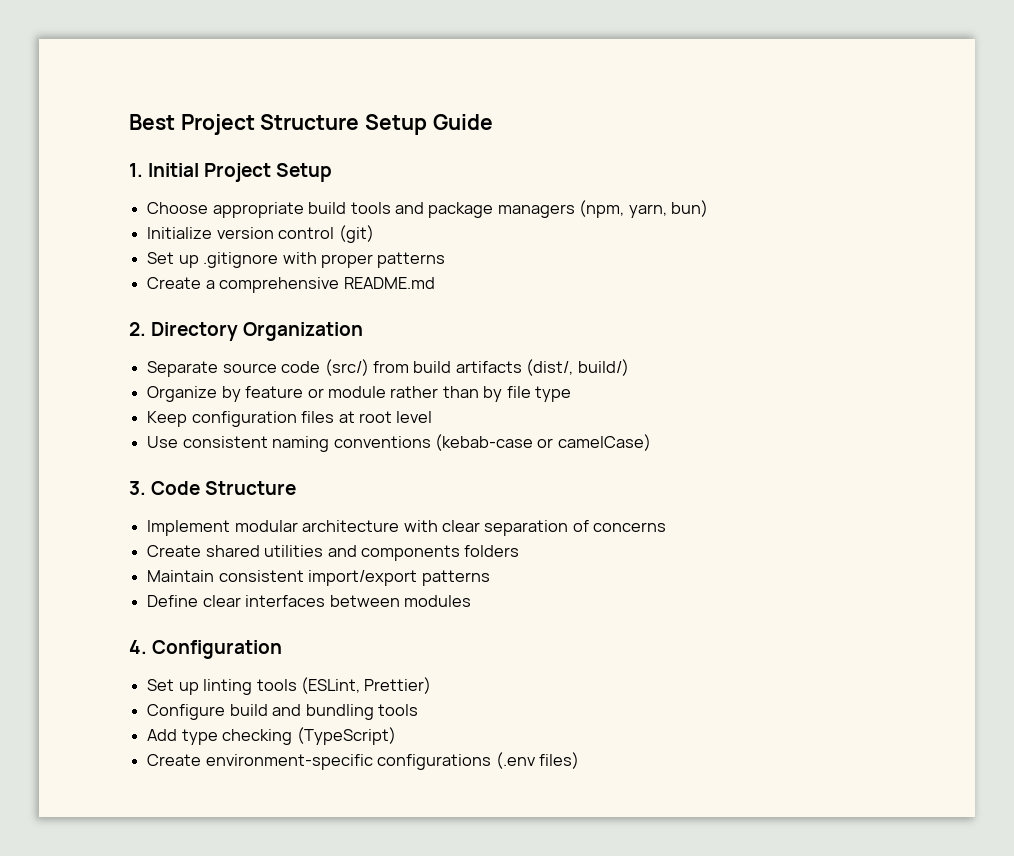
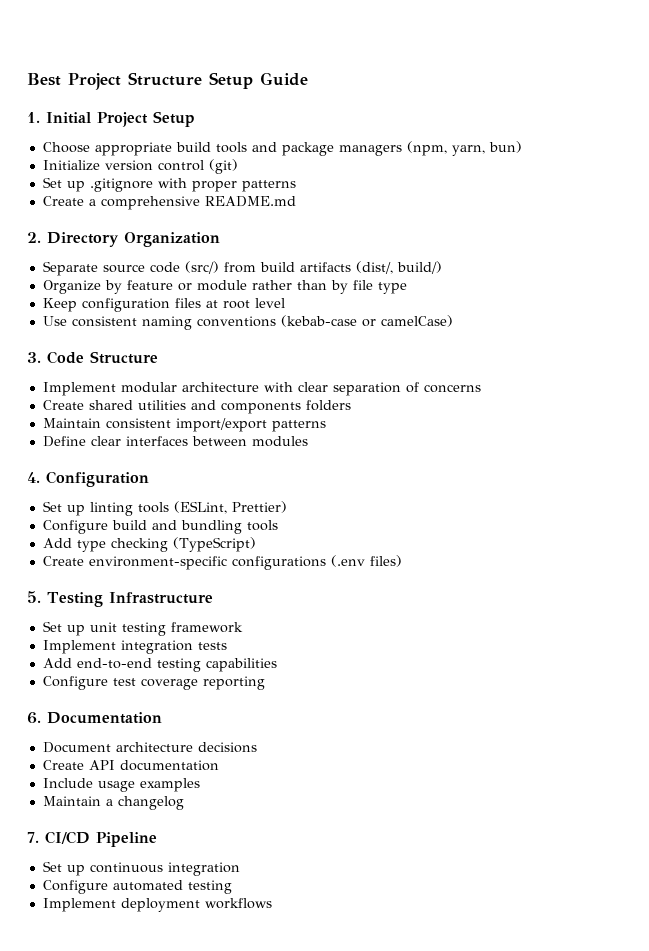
(579, 760) none -> [27,591,213,607] [42,621,243,636] [42,640,227,654] [42,658,277,672] [42,676,265,690] [27,712,162,724] [42,742,257,753] [42,760,219,771] [42,778,200,792] [42,796,184,810] [27,831,157,847] [42,861,240,876] [42,880,232,894] [42,898,272,912] // 5. Testing Infrastructure // Set up unit testing framework // Implement integration tests // Add end-to-end testing capabilities // Configure test coverage reporting // 6. Documentation // Document architecture decisions // Create API documentation // Include usage examples // Maintain a changelog // 7. CI/CD Pipeline // Set up continuous integration // Configure automated testing // Implement deployment workflows

